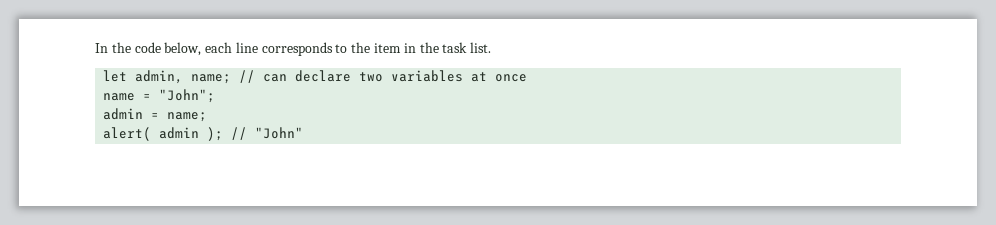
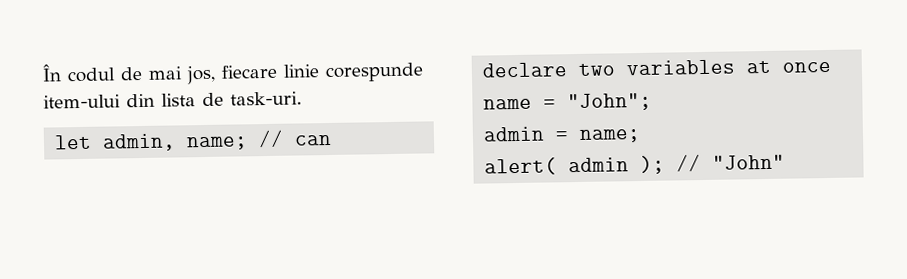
[95,42,492,56] In the code below, each line corresponds to the item in the task list. -> [42,62,424,85] [43,91,302,109] În codul de mai jos, fiecare linie corespunde item-ului din lista de task-uri.

